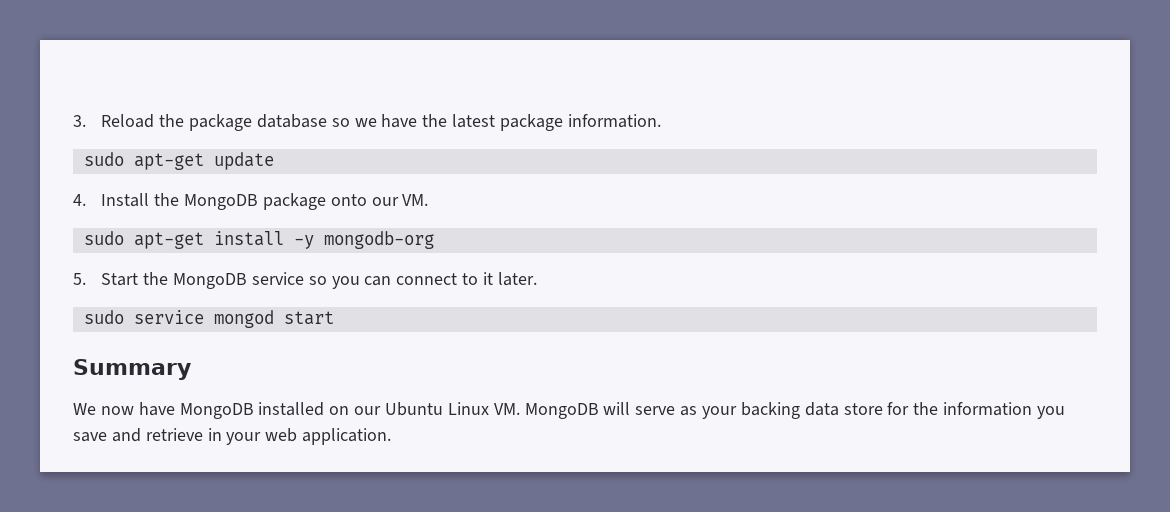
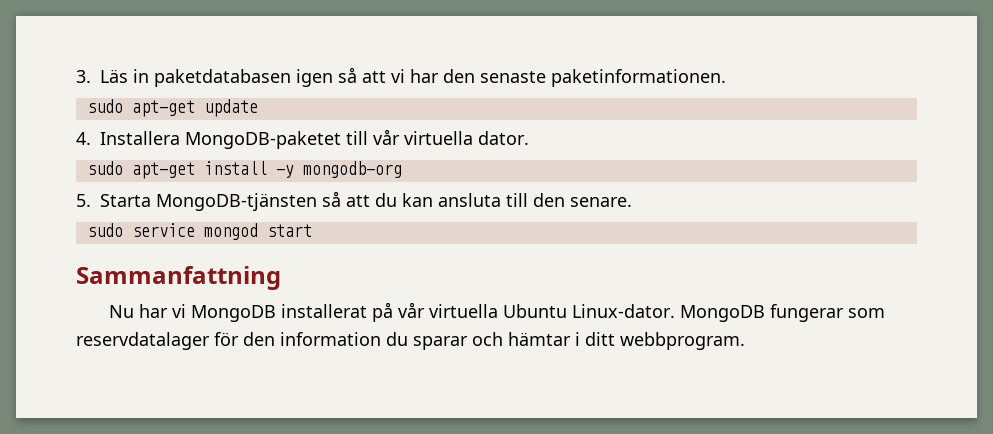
[101,114,661,131] [83,152,274,170] [73,193,429,210] Reload the package database so we have the latest package information. // sudo apt-get update // 4. Install the MongoDB package onto our VM. -> [100,67,726,87] [86,99,258,117] [76,129,529,149] Läs in paketdatabasen igen så att vi har den senaste paketinformationen. // sudo apt-get update // 4. Installera MongoDB-paketet till vår virtuella dator.
[101,272,537,289] [83,310,334,328] [73,359,191,380] [73,402,1066,419] [73,428,392,445] Start the MongoDB service so you can connect to it later. // sudo service mongod start // Summary // We now have MongoDB installed on our Ubuntu Linux VM. MongoDB will serve as your backing data store for the information you save and retrieve in your web application. -> [100,191,632,211] [86,223,312,240] [76,266,281,290] [108,302,885,322] [76,332,745,350] Starta MongoDB-tjänsten så att du kan ansluta till den senare. // sudo service mongod start // Sammanfattning // Nu har vi MongoDB installerat på vår virtuella Ubuntu Linux-dator. MongoDB fungerar som reservdatalager för den information du sparar och hämtar i ditt webbprogram.

